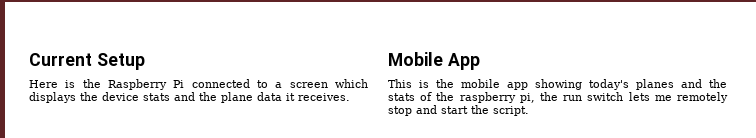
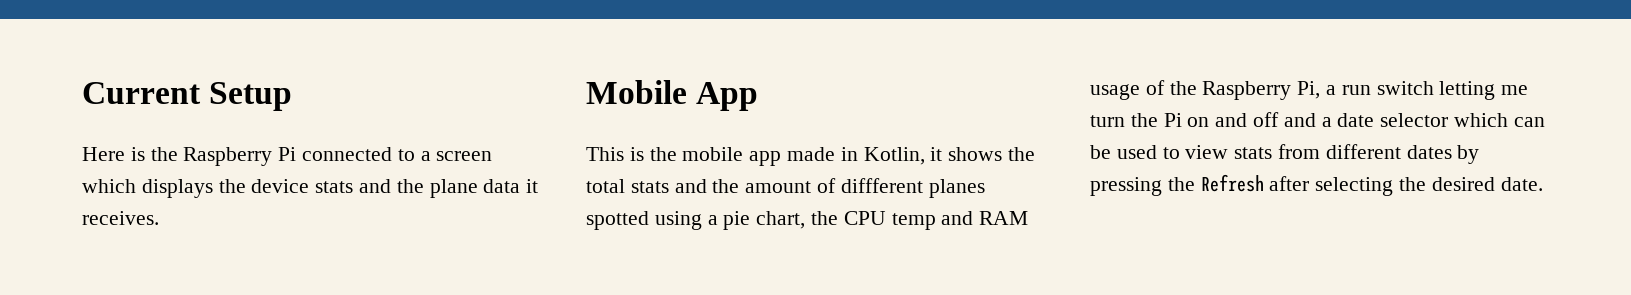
[535,79,727,90] [388,92,728,103] [388,105,529,116] showing today's planes and the stats of the raspberry pi, the run switch lets me remotely stop and start the script. -> [787,147,1036,165] [586,178,985,198] [586,211,1029,230] [1090,80,1529,100] [1090,112,1545,127] [1090,144,1480,164] [1090,174,1543,196] made in Kotlin, it shows the total stats and the amount of diffferent planes spotted using a pie chart, the CPU temp and RAM usage of the Raspberry Pi, a run switch letting me turn the Pi on and off and a date selector which can be used to view stats from different dates by pressing the Refresh after selecting the desired date.

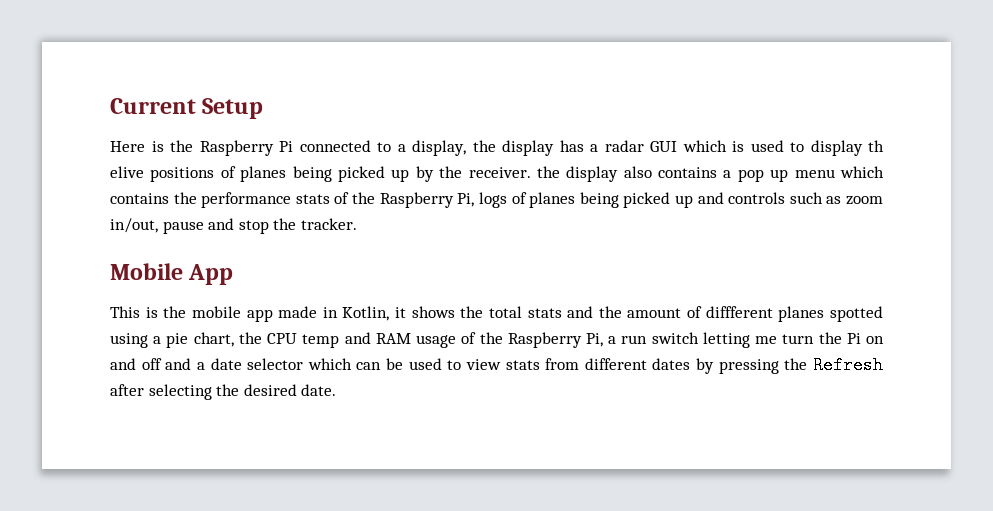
[436,151,493,161] [82,179,539,198] [82,211,159,225] screen which displays the device stats and the plane data it receives. -> [412,140,884,156] [110,166,885,182] [110,192,883,208] [110,218,357,234] display, the display has a radar GUI which is used to display th elive positions of planes being picked up by the receiver. the display also contains a pop up menu which contains the performance stats of the Raspberry Pi, logs of planes being picked up and controls such as zoom in/out, pause and stop the tracker.

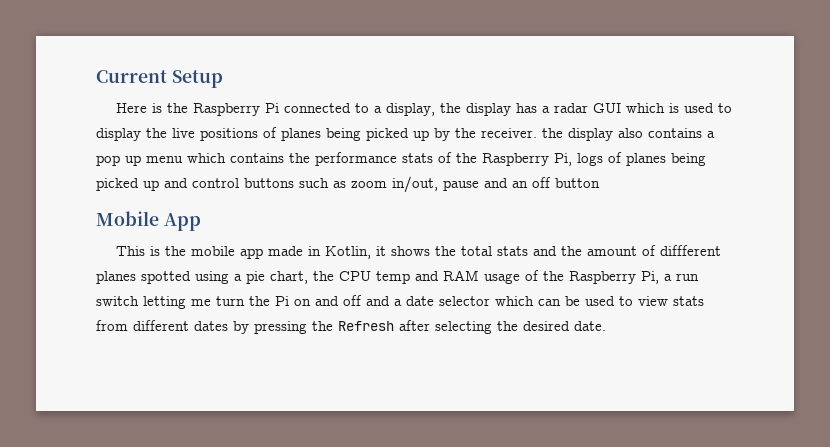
[868,140,884,152] [110,166,144,178] th elive -> [146,128,195,138] the live
[728,192,786,204] controls -> [192,178,294,188] control buttons
[238,218,357,234] stop the tracker. -> [512,177,600,188] an off button

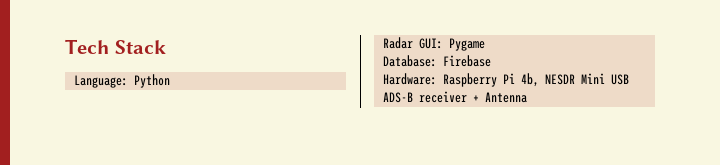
[96,70,223,88] [115,103,732,116] [96,127,715,141] [96,152,706,166] [96,176,600,193] [96,211,201,231] [115,245,721,259] [96,270,699,284] [96,295,704,309] [96,320,606,334] Current Setup // Here is the Raspberry Pi connected to a display, the display has a radar GUI which is used to display the live positions of planes being picked up by the receiver. the display also contains a pop up menu which contains the performance stats of the Raspberry Pi, logs of planes being picked up and control buttons such as zoom in/out, pause and an off button // Mobile App // This is the mobile app made in Kotlin, it shows the total stats and the amount of diffferent planes spotted using a pie chart, the CPU temp and RAM usage of the Raspberry Pi, a run switch letting me turn the Pi on and off and a date selector which can be used to view stats from different dates by pressing the Refresh after selecting the desired date. -> [65,39,166,54] [73,74,170,88] [382,37,485,51] [382,55,491,67] [382,73,629,87] [382,91,527,103] Tech Stack // Language: Python // Radar GUI: Pygame // Database: Firebase // Hardware: Raspberry Pi 4b, NESDR Mini USB ADS-B receiver + Antenna

